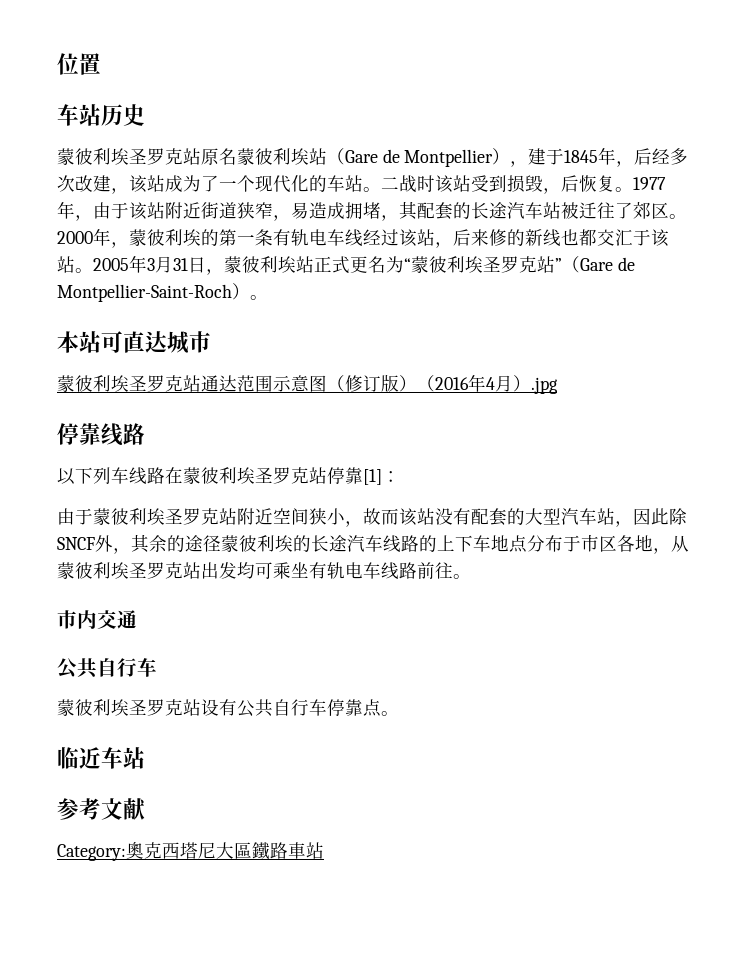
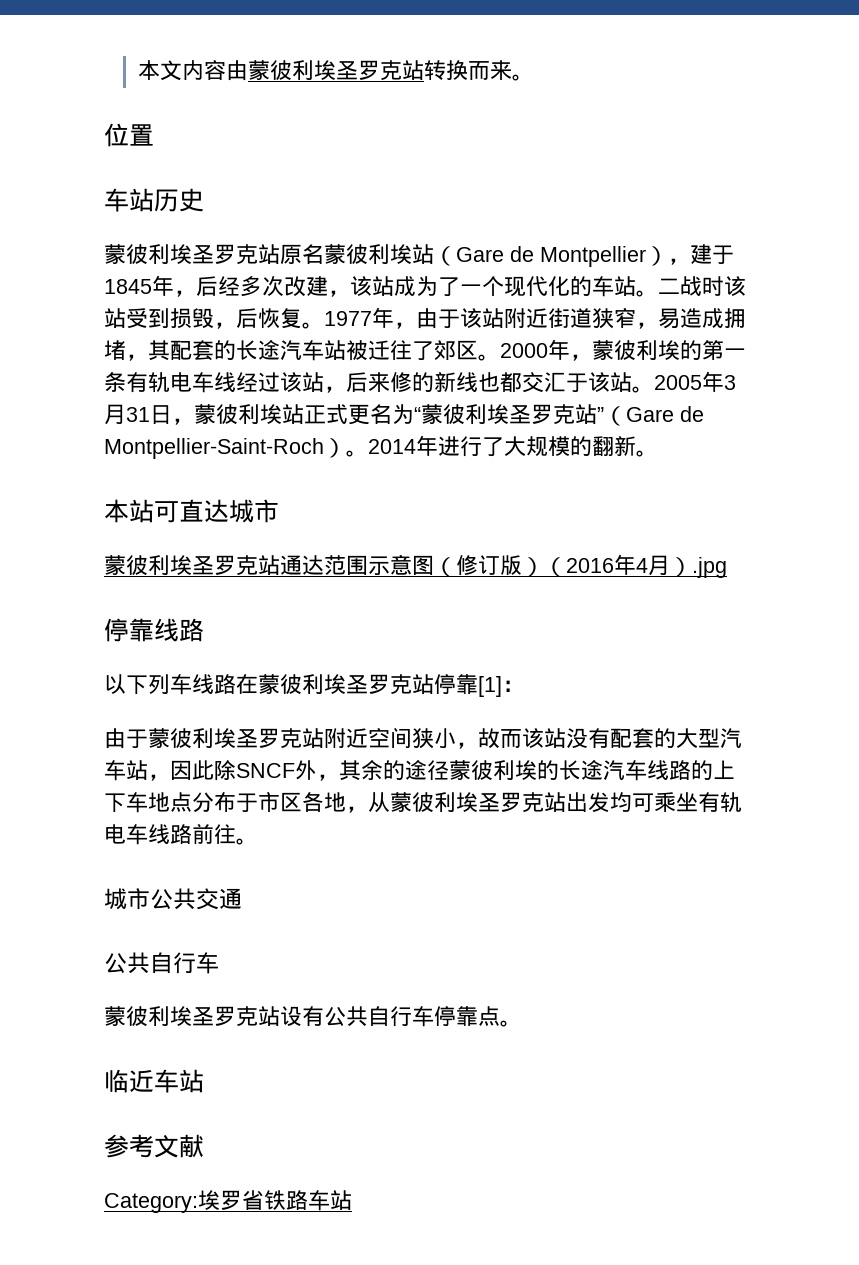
(57, 64) none -> [137,60,534,81] 本文内容由蒙彼利埃圣罗克站转换而来。 //
(268, 297) none -> [368,435,658,457] 2014年进行了大规模的翻新。
[57,610,97,629] 市内 -> [104,888,196,910] 城市公共
[126,842,306,860] 奧克西塔尼大區鐵路車 -> [198,1190,330,1211] 埃罗省铁路车

